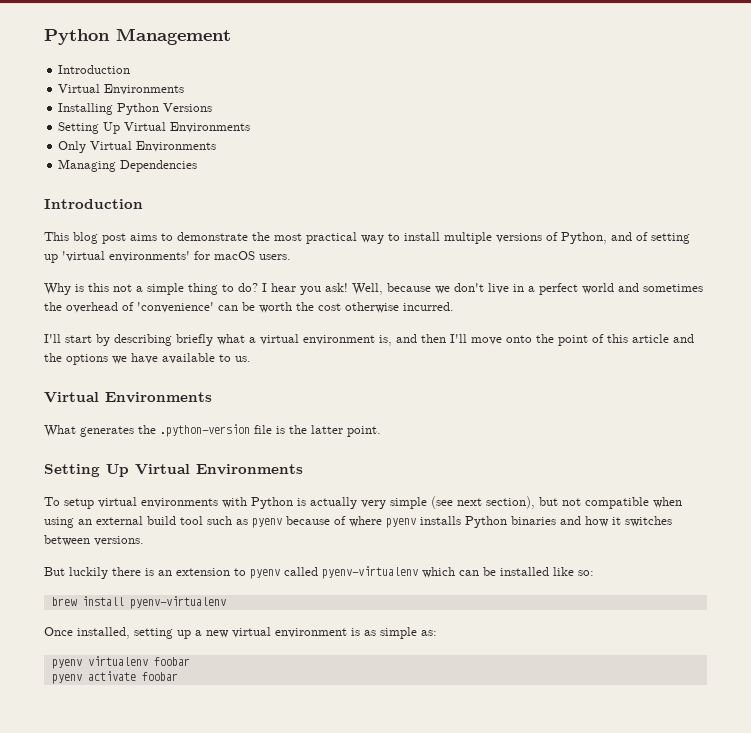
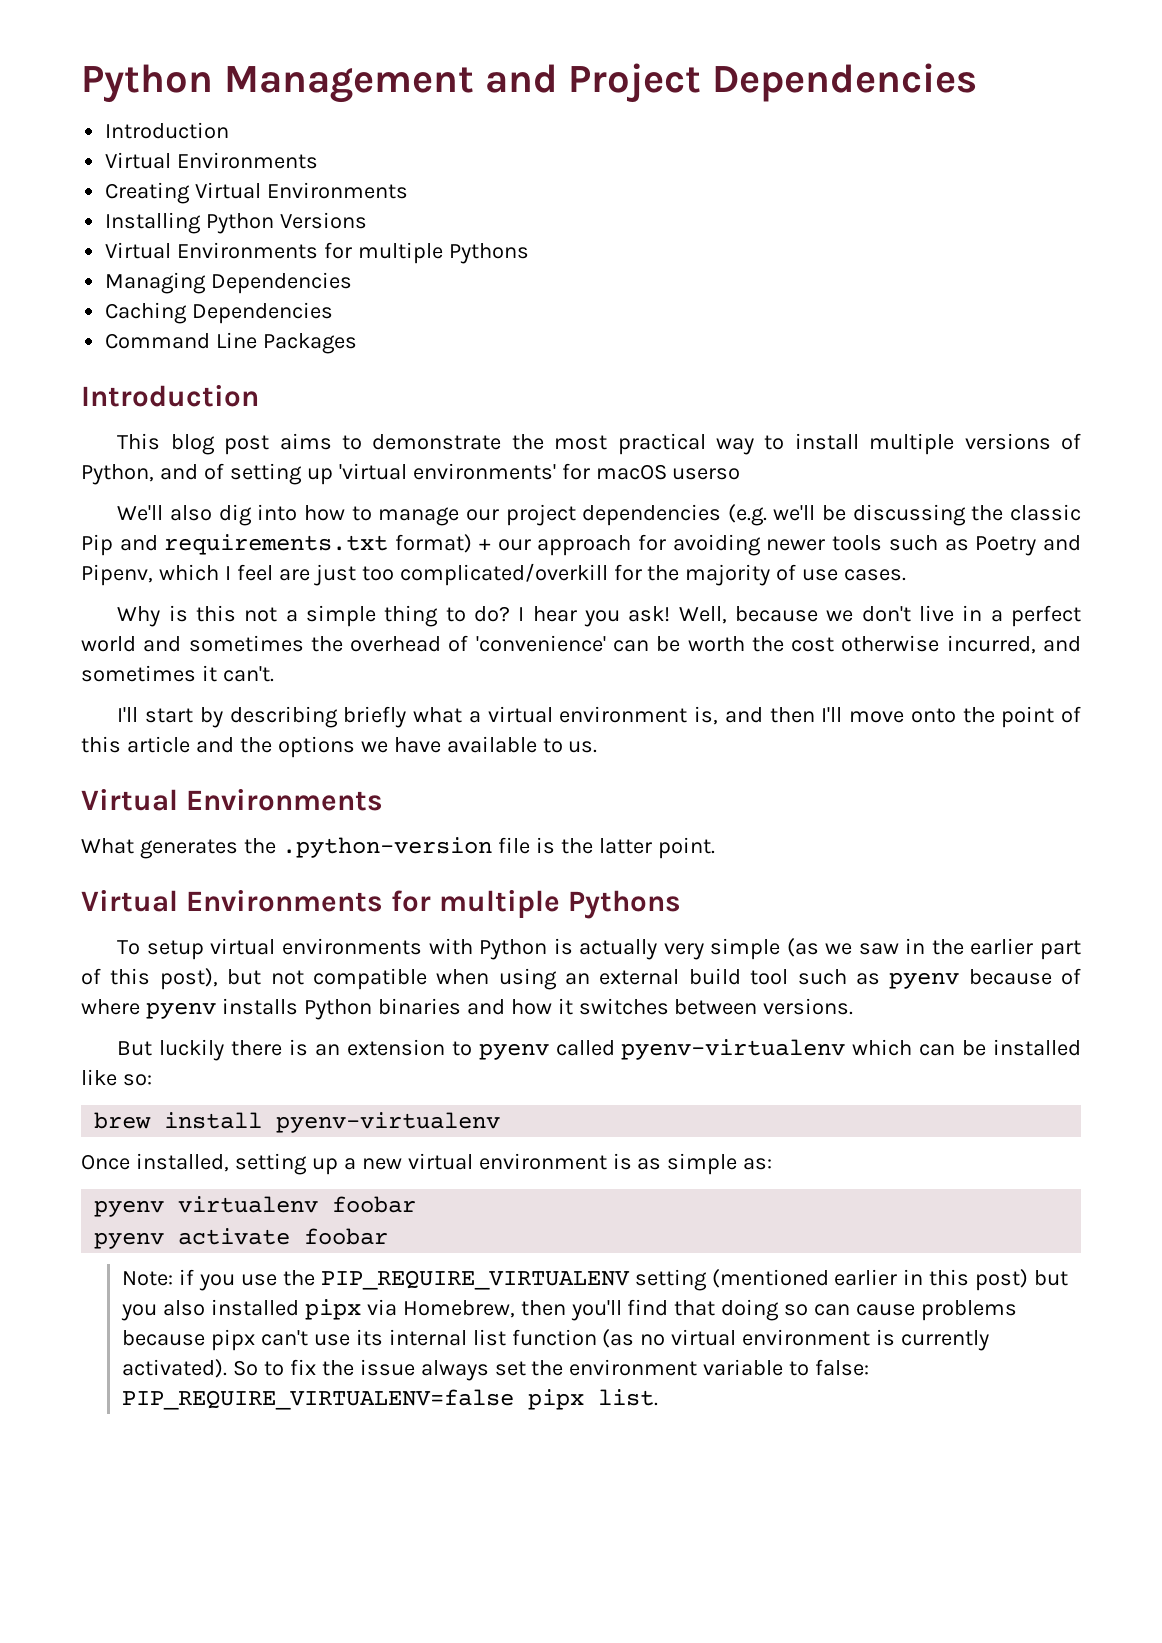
(231, 36) none -> [484,63,978,103] and Project Dependencies
(185, 89) none -> [105,182,409,204] // Creating Virtual Environments
[58,122,251,134] [58,141,217,153] Setting Up Virtual Environments // Only Virtual Environments -> [105,242,529,264] Virtual Environments for multiple Pythons
(198, 166) none -> [105,302,334,324] [105,332,358,354] // Caching Dependencies // Command Line Packages
[259,254,291,260] users. -> [672,468,741,480] [117,504,1081,526] [81,534,1081,556] [81,563,907,586] userso // We'll also dig into how to manage our project dependencies (e.g. we'll be discussing the classic Pip and requirements.txt format) + our approach for avoiding newer tools such as Poetry and Pipenv, which I feel are just too complicated/overkill for the majority of use cases.
[403,302,454,311] incurred. -> [946,635,1082,654] [81,665,274,682] incurred, and sometimes it can't.
[44,464,303,477] Setting Up Virtual Environments -> [81,890,681,919] Virtual Environments for multiple Pythons
[431,496,535,509] (see next section), -> [786,938,1082,960] [81,968,218,990] (as we saw in the earlier part of this post),
(178, 676) none -> [121,1269,1069,1291] [120,1299,1018,1321] [121,1329,990,1351] [121,1359,870,1381] [121,1389,658,1410] // Note: if you use the PIP_REQUIRE_VIRTUALENV setting (mentioned earlier in this post) but you also installed pipx via Homebrew, then you'll find that doing so can cause problems because pipx can't use its internal list function (as no virtual environment is currently activated). So to fix the issue always set the environment variable to false: PIP_REQUIRE_VIRTUALENV=false pipx list.

